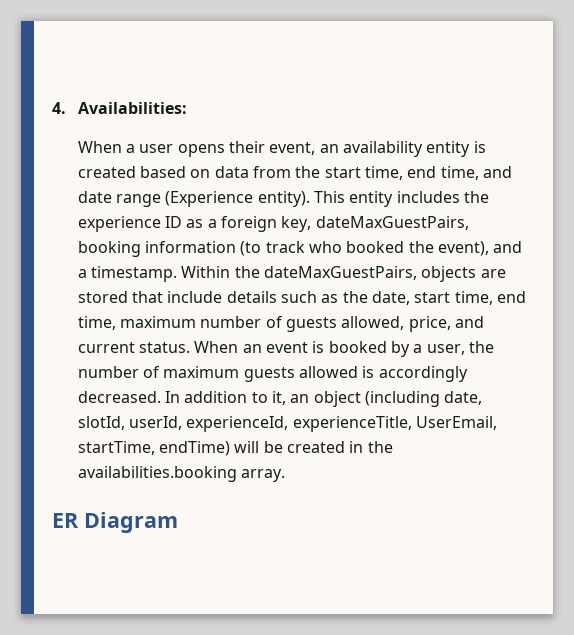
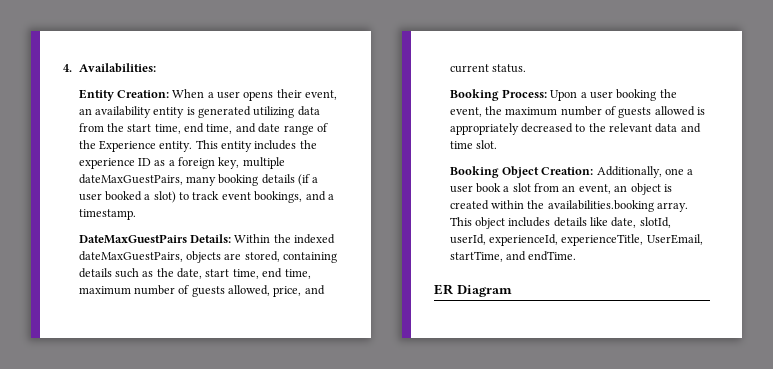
(187, 108) none -> [78,89,169,101] Entity Creation:
[77,166,211,178] created based on -> [197,106,295,118] generated utilizing
[165,191,310,207] (Experience entity). -> [316,123,328,132] [78,140,193,152] of the Experience entity.
[315,216,469,230] [77,241,489,257] dateMaxGuestPairs, booking information (to track who booked the event), -> [242,157,285,169] [78,174,319,186] [78,191,303,203] multiple dateMaxGuestPairs, many booking details (if a user booked a slot) to track event bookings,
(178, 274) none -> [78,234,231,244] // DateMaxGuestPairs Details:
(260, 272) none -> [293,234,335,244] indexed
[77,291,223,303] stored that include -> [244,251,337,263] stored, containing
[194,341,494,357] [77,366,240,378] When an event is booked by a user, the number of maximum -> [449,89,677,101] [449,106,616,117] // Booking Process: Upon a user booking the event, the maximum number of
[378,366,468,382] [77,391,440,407] accordingly decreased. In addition to it, an object (including -> [449,123,701,135] [449,140,497,149] [449,166,694,178] [449,183,672,195] [449,200,688,212] [449,217,608,229] appropriately decreased to the relevant data and time slot. // Booking Object Creation: Additionally, one a user book a slot from an event, an object is created within the availabilities.booking array. This object includes details like
[159,441,393,456] [77,466,286,482] endTime) will be created in the availabilities.booking array. -> [505,251,577,261] and endTime.

